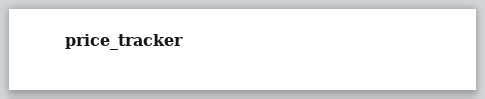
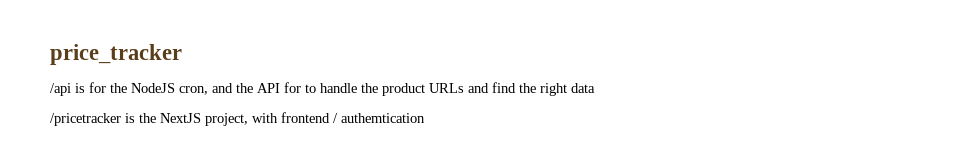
(183, 42) none -> [50,82,595,96] [50,112,425,126] // /api is for the NodeJS cron, and the API for to handle the product URLs and find the right data // /pricetracker is the NextJS project, with frontend / authemtication

